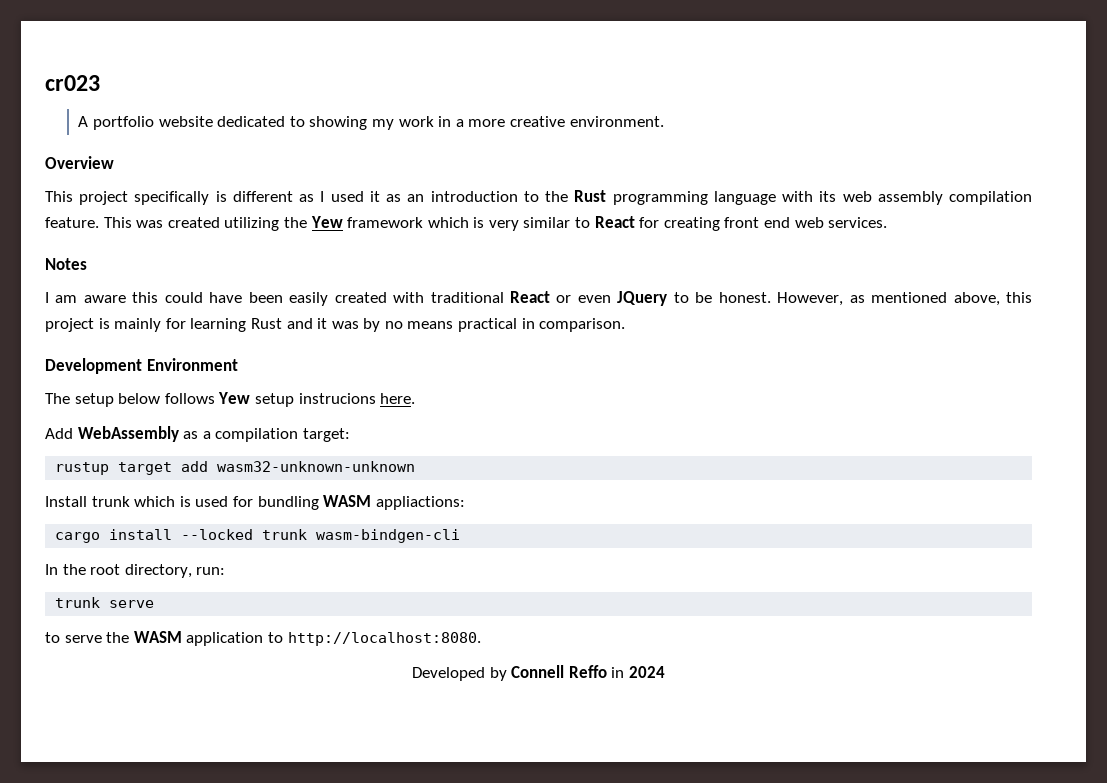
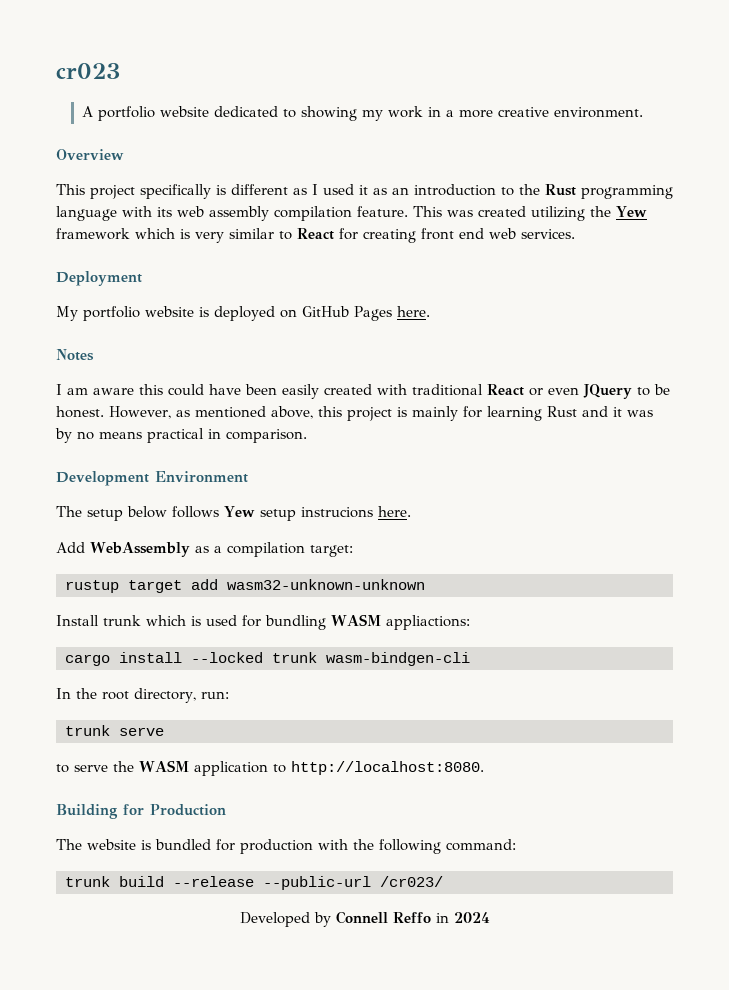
(888, 222) none -> [56,271,142,286] [56,306,430,321] // Deployment // My portfolio website is deployed on GitHub Pages here.
(481, 639) none -> [56,804,226,819] [56,839,516,854] [65,876,443,890] // Building for Production // The website is bundled for production with the following command: // trunk build --release --public-url /cr023/

